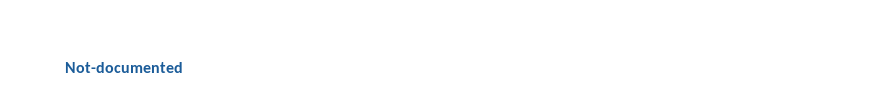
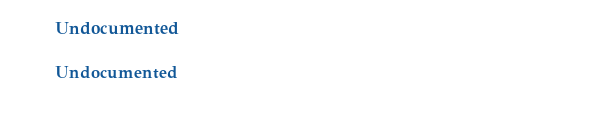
[65,62,183,73] Not-documented -> [55,22,179,35] [55,66,178,79] Undocumented // Undocumented

